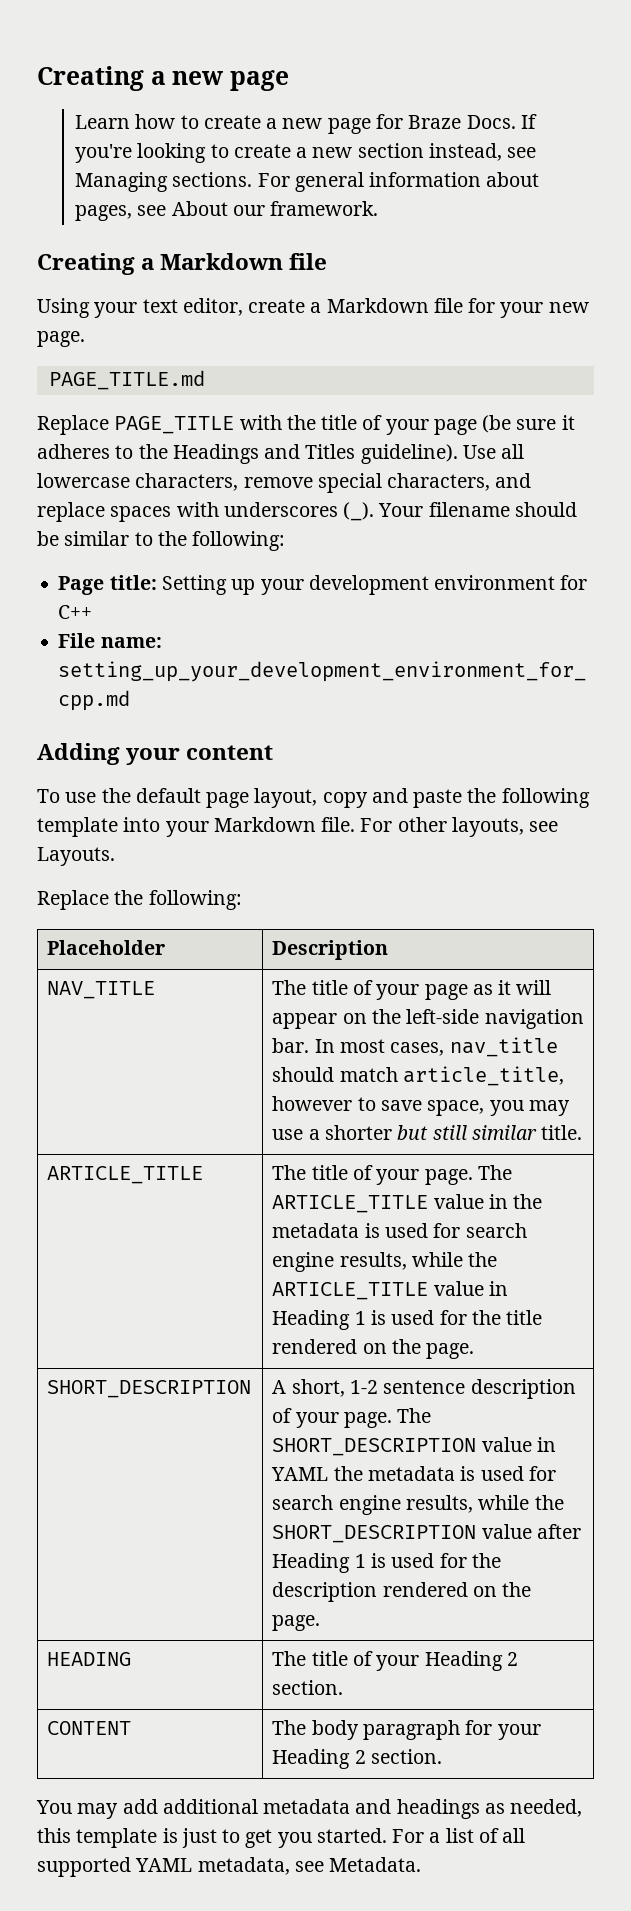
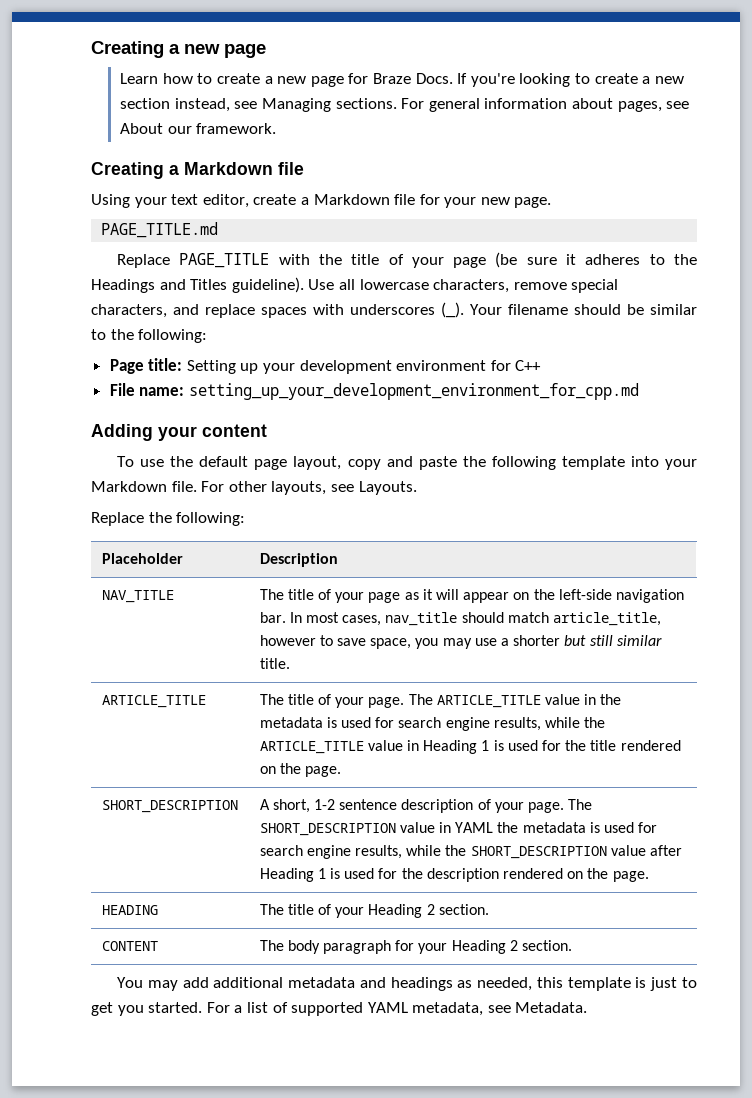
[502,1828,526,1843] all -> (288, 1007) none

